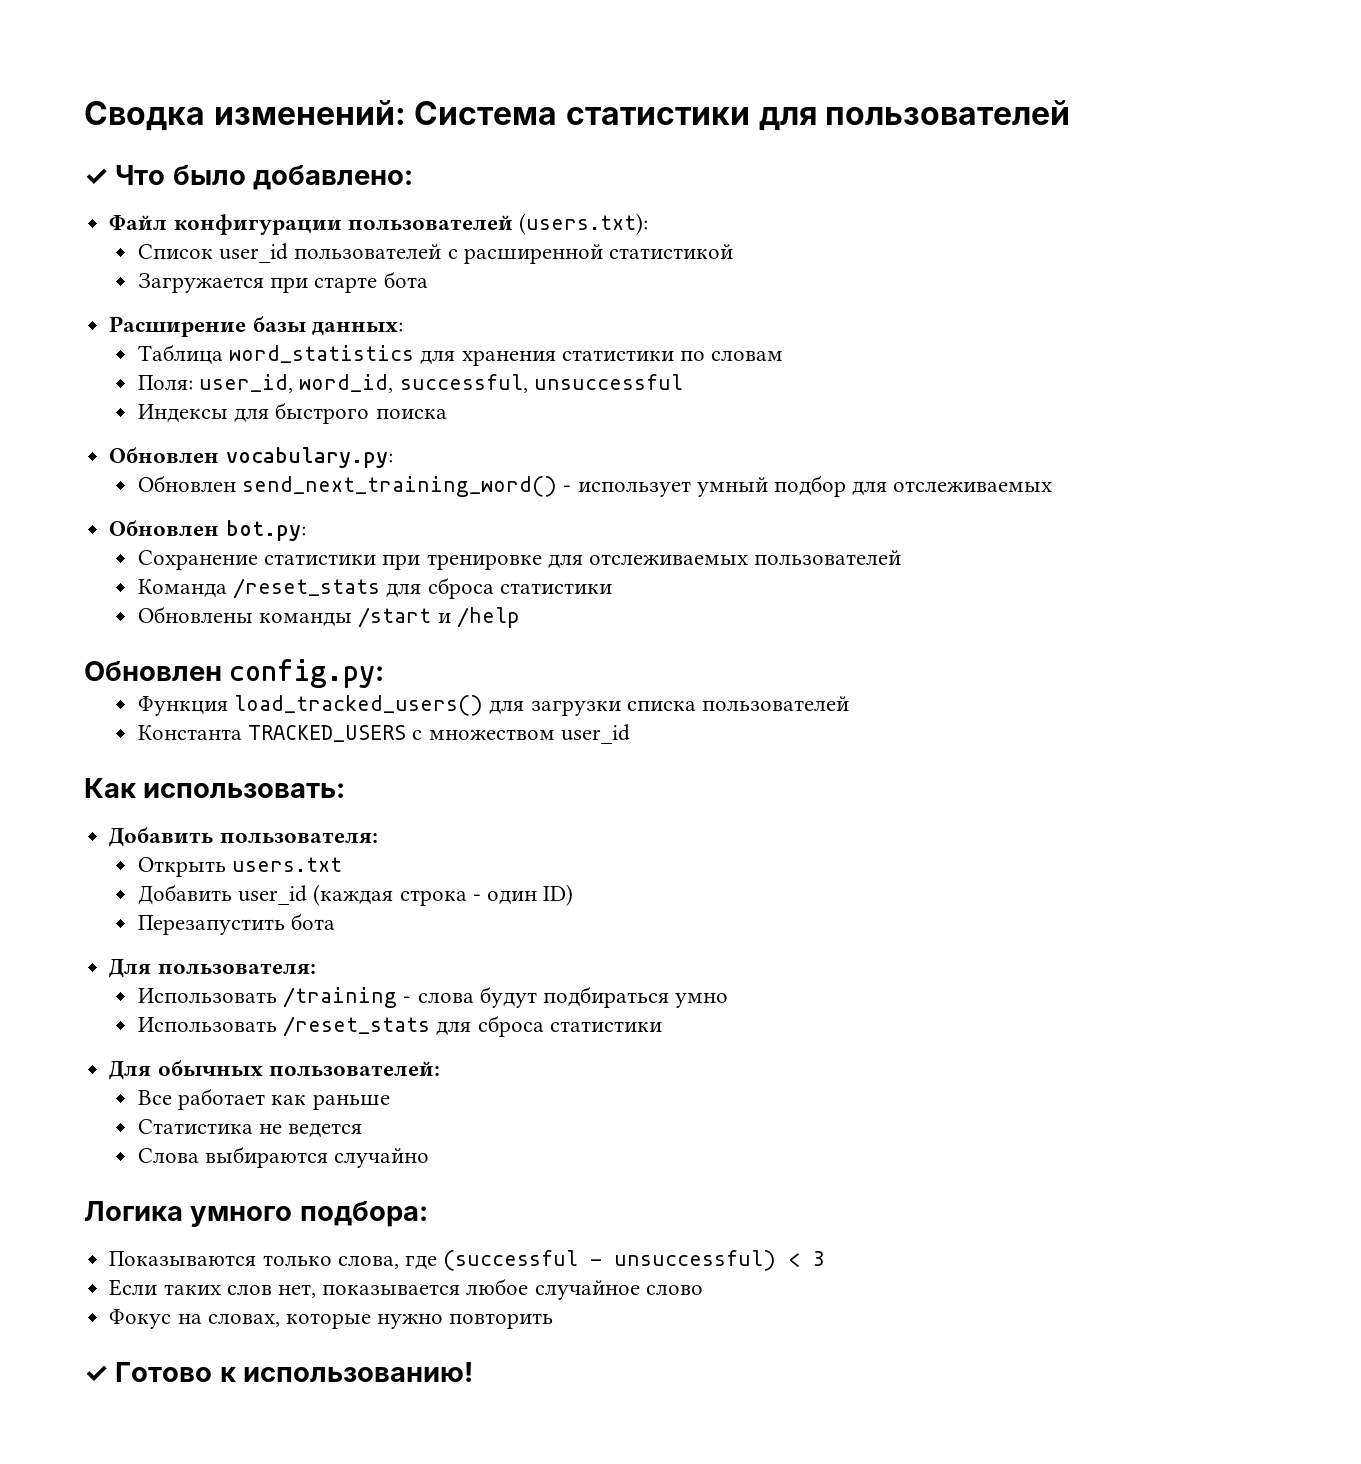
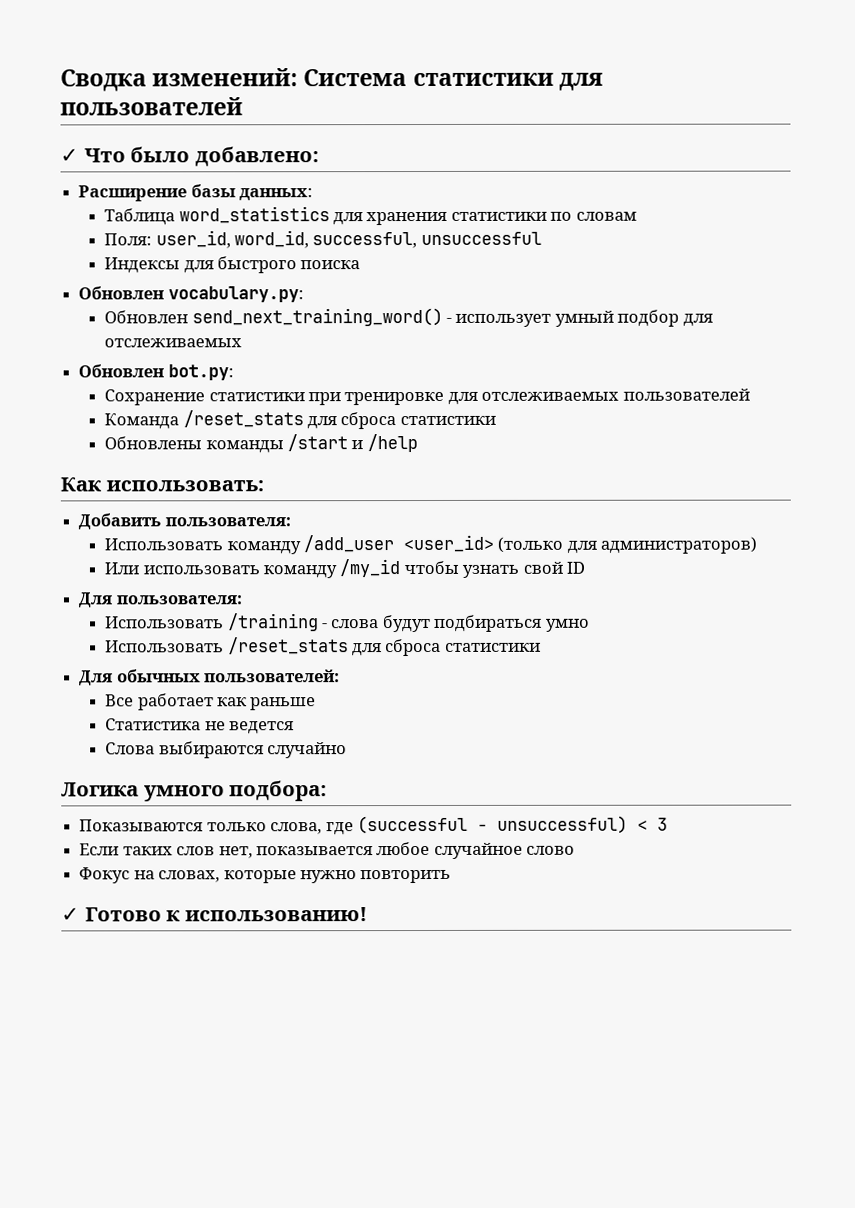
[109,213,648,235] [137,243,733,264] [137,271,428,293] // Файл конфигурации пользователей (users.txt): // Список user_id пользователей с расширенной статистикой // Загружается при старте бота -> (319, 156) none
[84,659,385,688] [137,695,849,716] [137,724,630,744] [84,778,346,798] [109,827,378,847] [137,857,343,877] [137,884,574,906] [137,913,336,935] Обновлен config.py: // Функция load_tracked_users() для загрузки списка пользователей // Константа TRACKED_USERS с множеством user_id // Как использовать: // Добавить пользователя: // Открыть users.txt // Добавить user_id (каждая строка - один ID) // Перезапустить бота -> [60,477,264,492] [78,513,291,530] [104,534,758,555] [104,559,586,579] Как использовать: // Добавить пользователя: // Использовать команду /add_user <user_id> (только для администраторов) // Или использовать команду /my_id чтобы узнать свой ID

